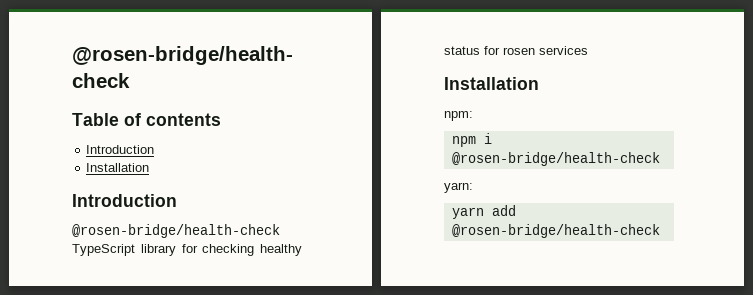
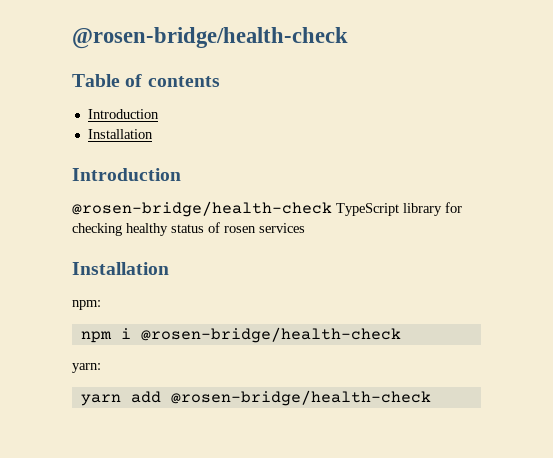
[484,46,500,55] for -> [208,222,220,233] of

